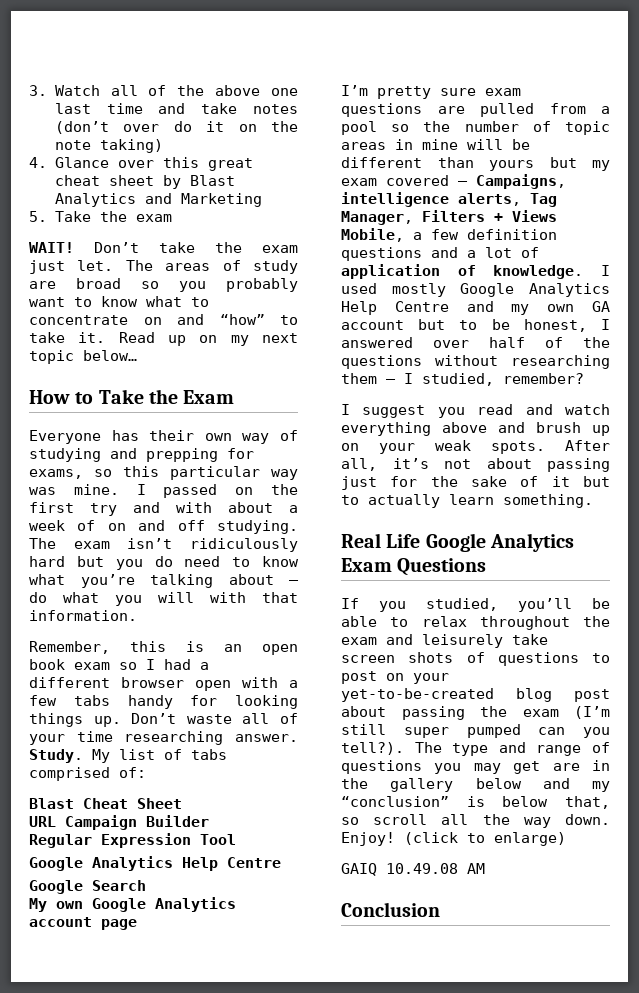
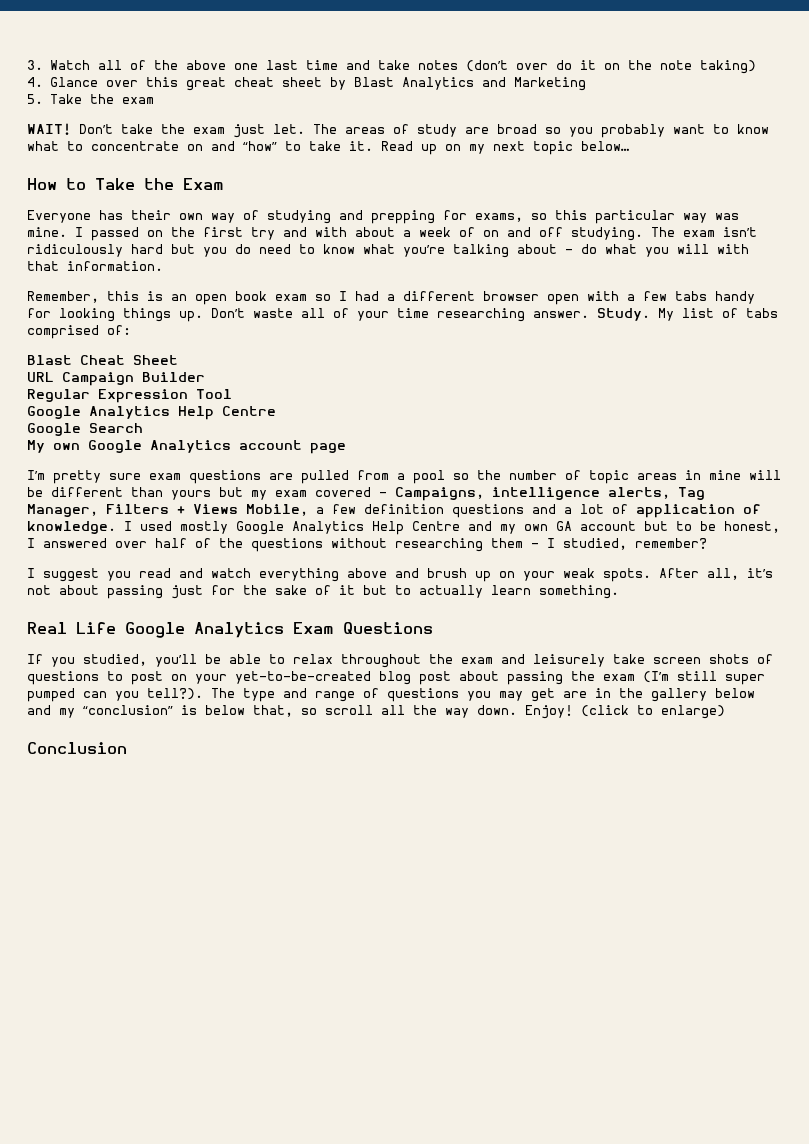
[341,863,485,876] // GAIQ 10.49.08 AM -> (725, 712) none

